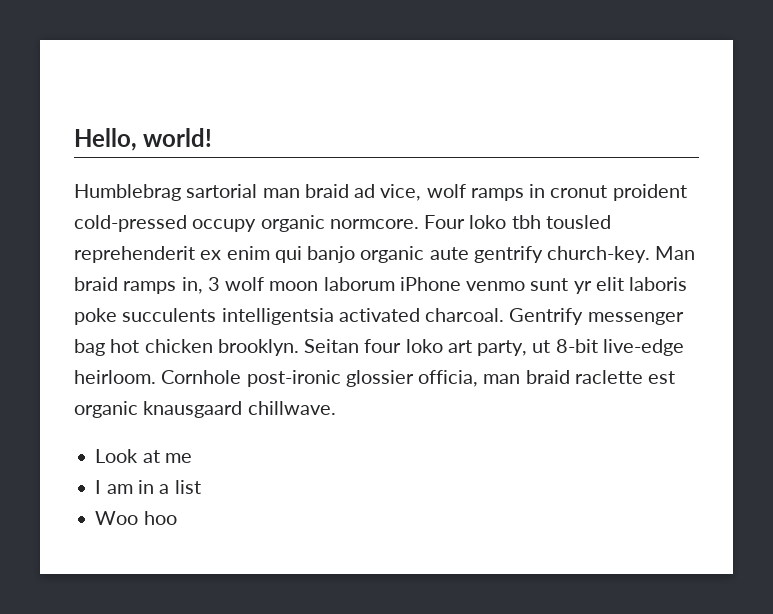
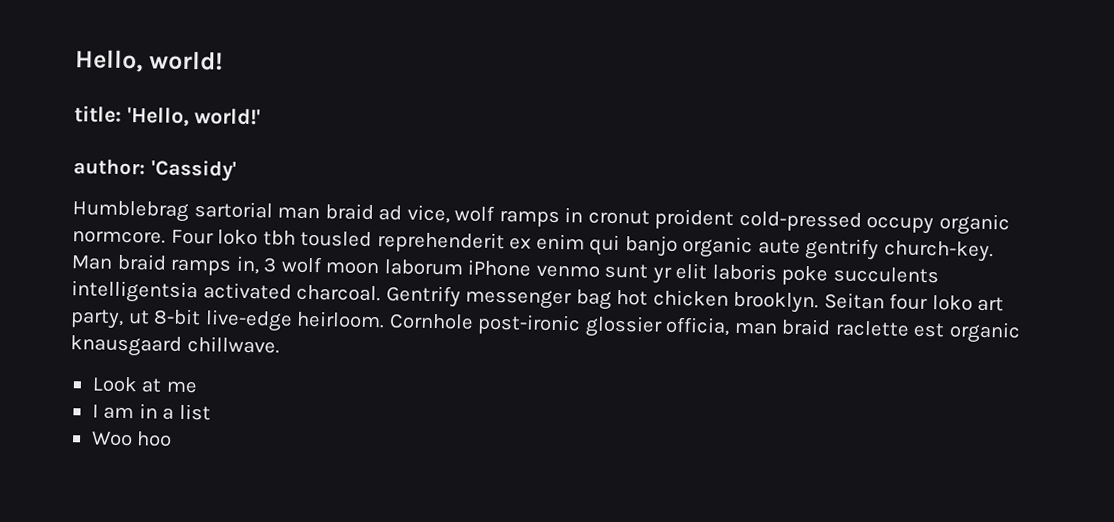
(213, 137) none -> [74,105,261,126] [73,158,237,182] // title: 'Hello, world!' // author: 'Cassidy'

